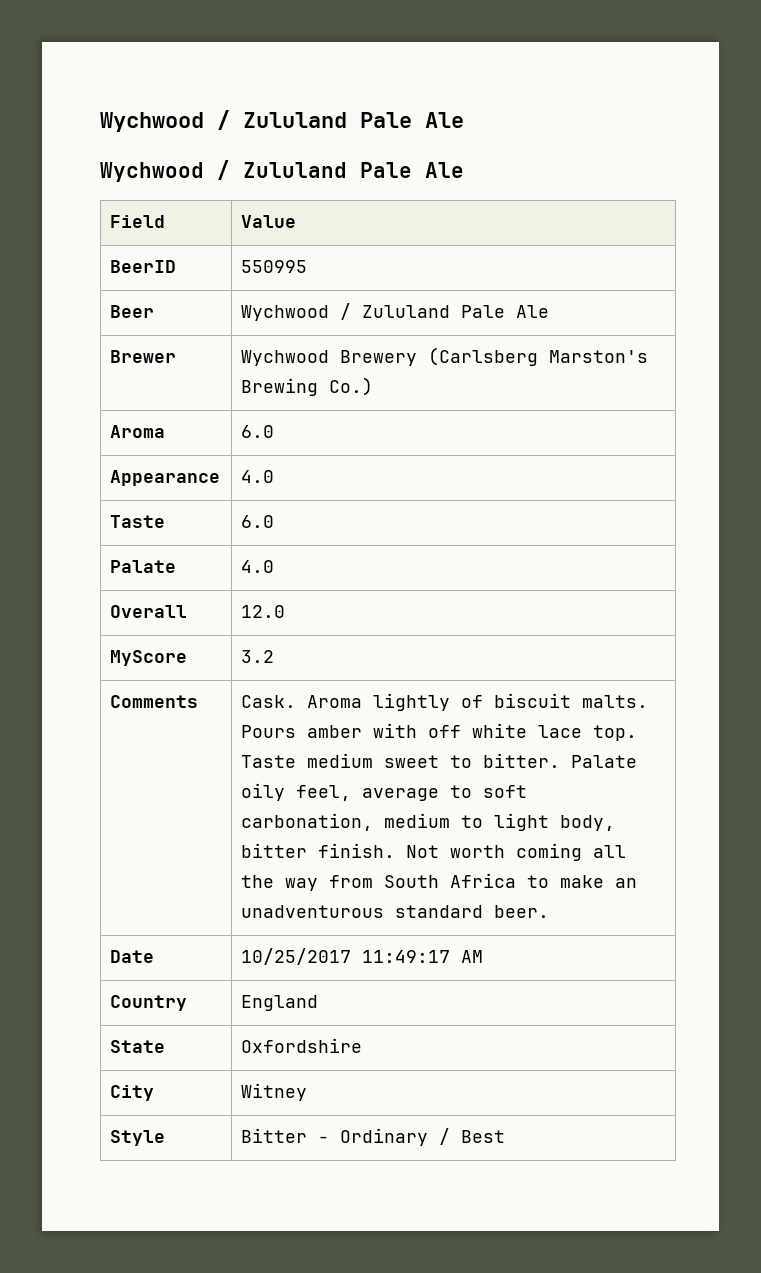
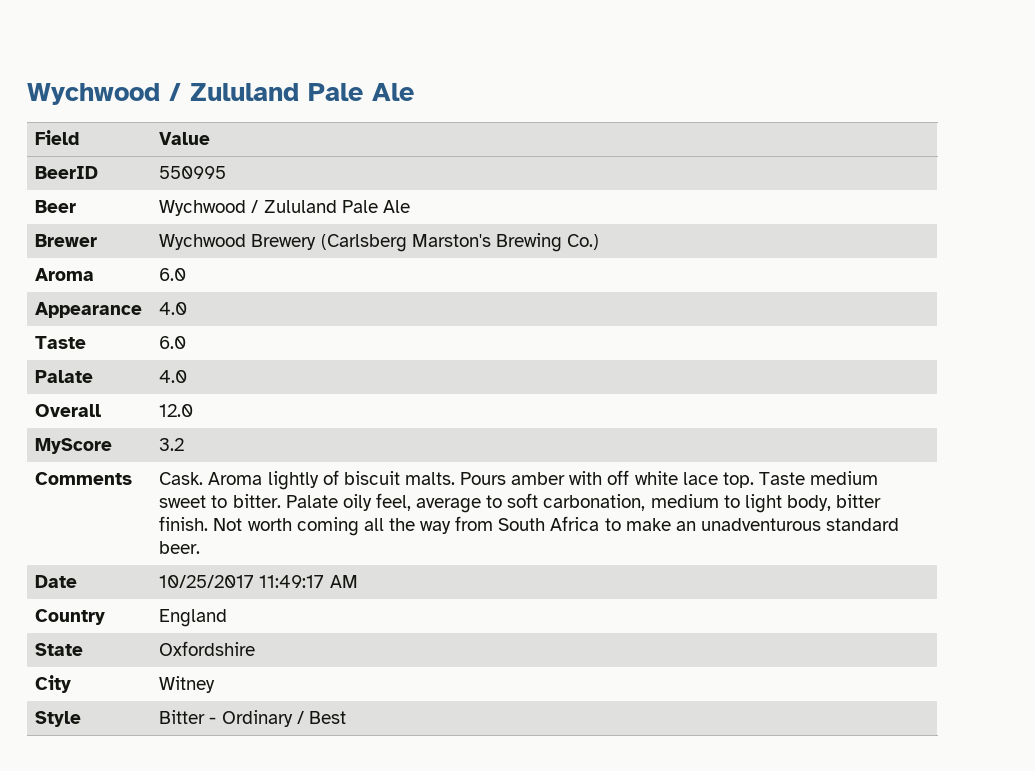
[100,110,464,132] [100,160,464,182] Wychwood / Zululand Pale Ale // Wychwood / Zululand Pale Ale -> [27,83,414,105] Wychwood / Zululand Pale Ale

